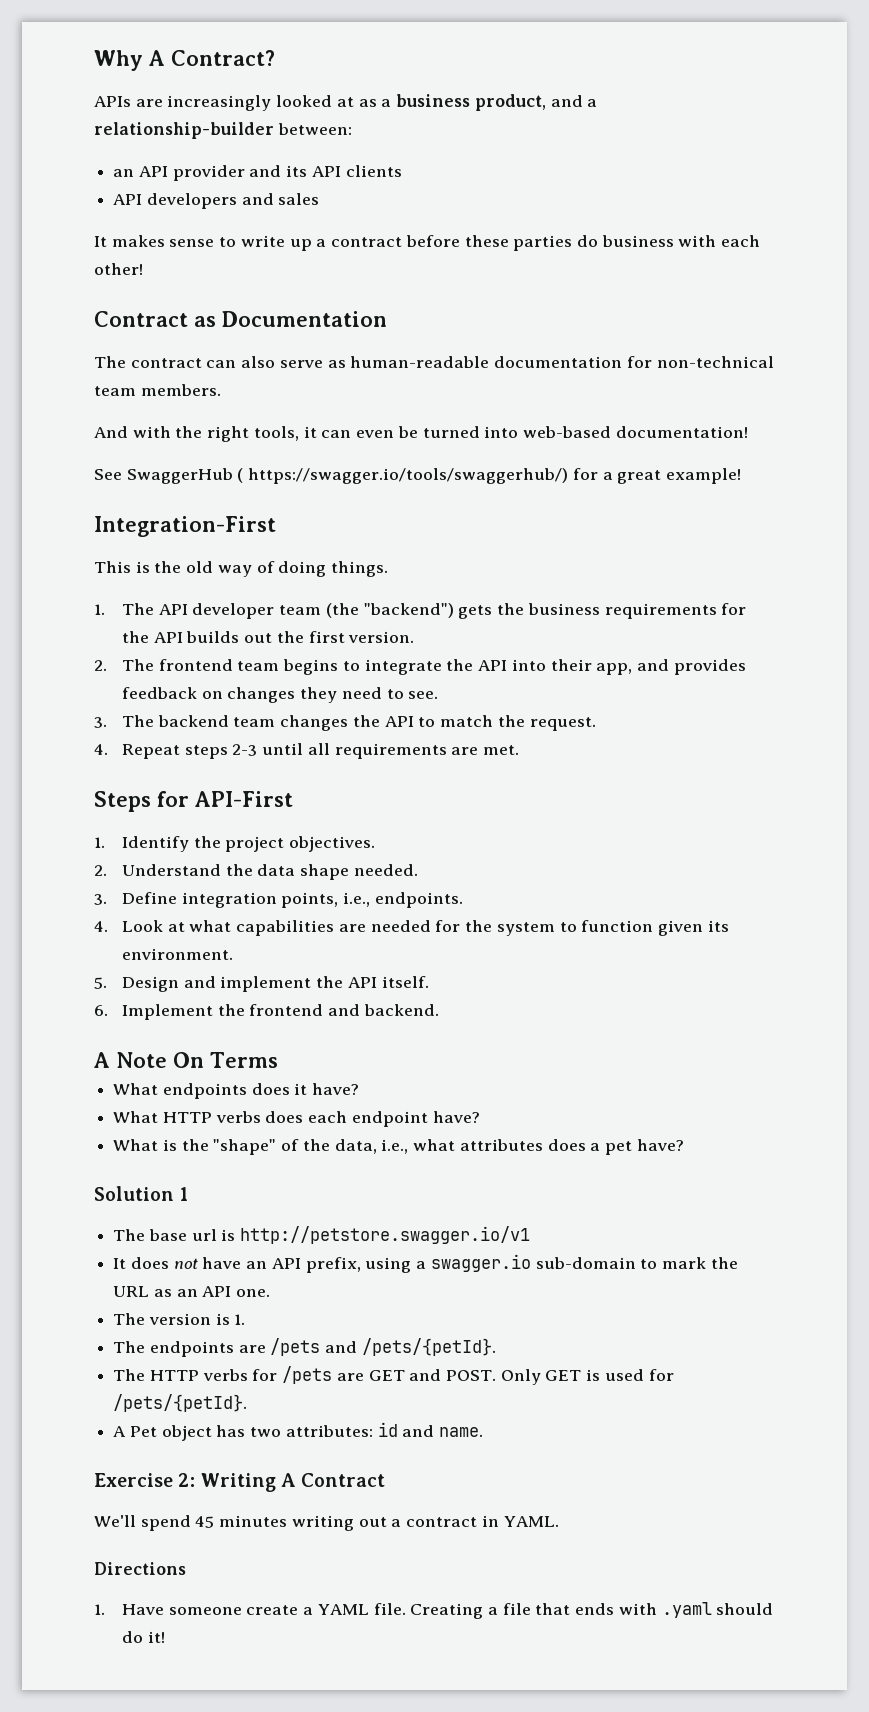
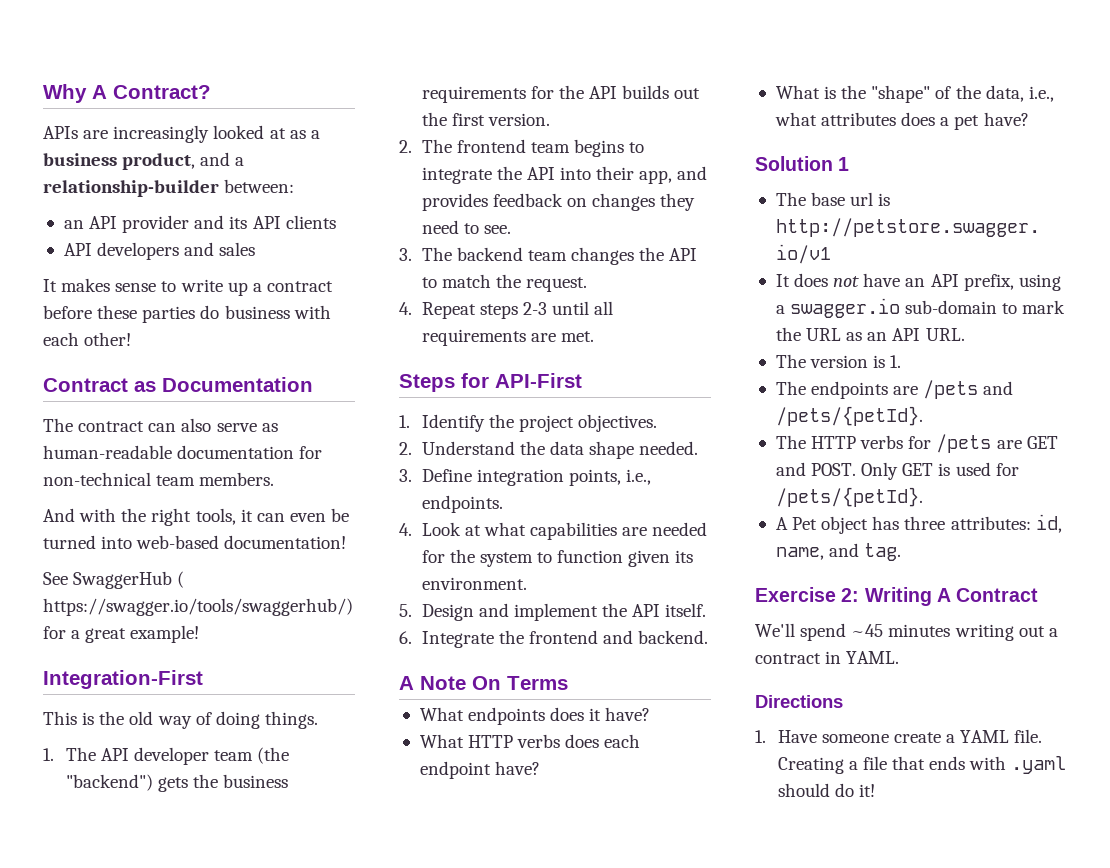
[121,1004,213,1020] Implement -> [421,631,494,648] Integrate
[236,1289,271,1297] one. -> [925,328,965,341] URL.
[250,1422,484,1437] two attributes: id and name. -> [904,514,1062,533] [775,543,902,561] three attributes: id, name, and tag.
[195,1516,215,1528] 45 -> [851,624,884,637] ~45

